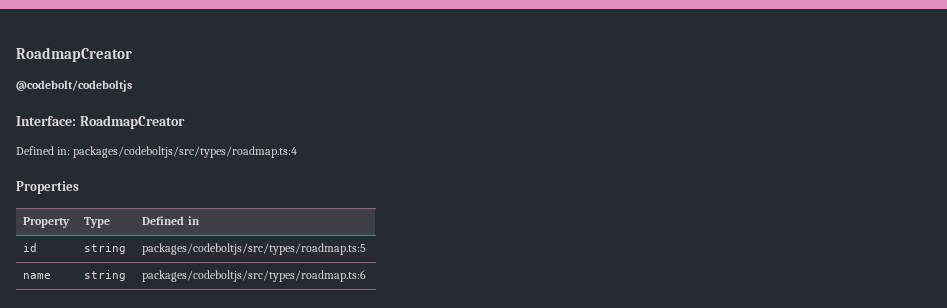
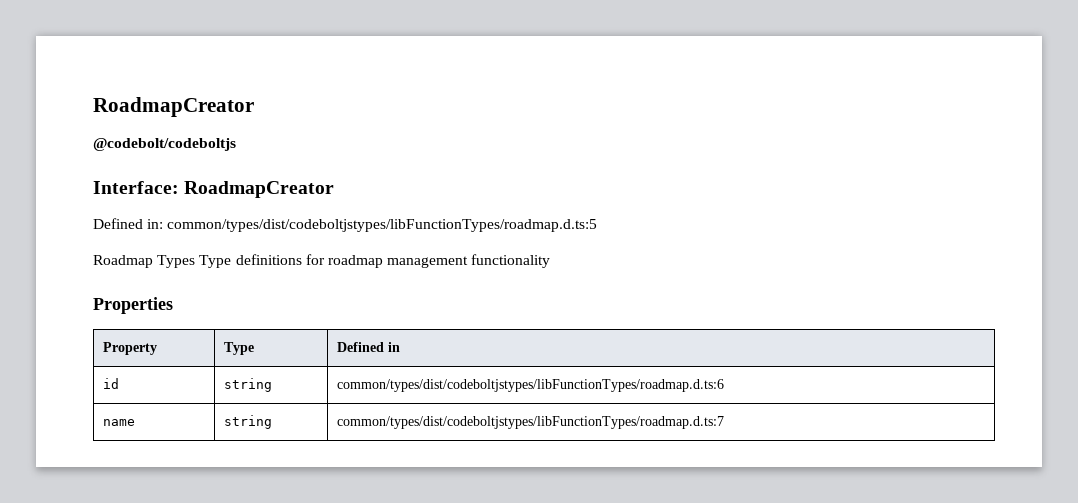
[73,146,298,158] packages/codeboltjs/src/types/roadmap.ts:4 -> [167,219,598,232] [93,254,551,268] common/types/dist/codeboltjstypes/libFunctionTypes/roadmap.d.ts:5 // Roadmap Types Type definitions for roadmap management functionality
[142,243,367,255] packages/codeboltjs/src/types/roadmap.ts:5 -> [336,379,724,392] common/types/dist/codeboltjstypes/libFunctionTypes/roadmap.d.ts:6
[142,270,367,282] packages/codeboltjs/src/types/roadmap.ts:6 -> [336,416,724,429] common/types/dist/codeboltjstypes/libFunctionTypes/roadmap.d.ts:7

